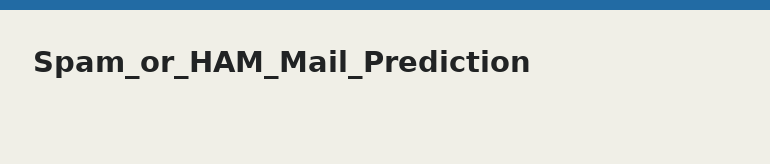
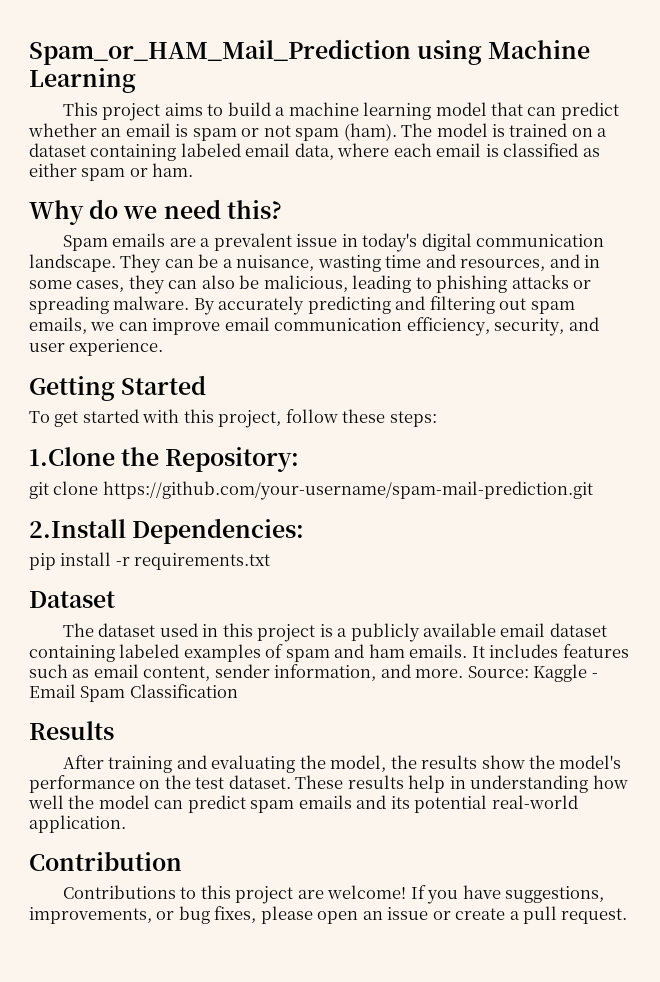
(531, 64) none -> [417,40,591,65] [29,68,136,93] [62,102,619,121] [28,123,608,141] [29,143,600,161] [29,163,194,181] [29,199,282,225] [62,233,605,252] [29,254,601,273] [29,275,592,294] [29,296,575,315] [29,317,599,336] [29,339,164,356] [29,375,207,401] [29,409,437,428] [29,447,300,472] [29,481,593,500] [29,518,305,544] [29,552,271,570] [29,591,115,608] [62,623,607,642] [29,644,629,662] [29,664,598,682] [29,684,238,702] [29,721,114,740] [62,755,622,773] [29,775,628,793] [28,795,578,813] [29,815,126,833] [29,851,182,871] [62,885,605,904] [29,906,628,924] using Machine Learning // This project aims to build a machine learning model that can predict whether an email is spam or not spam (ham). The model is trained on a dataset containing labeled email data, where each email is classified as either spam or ham. // Why do we need this? // Spam emails are a prevalent issue in today's digital communication landscape. They can be a nuisance, wasting time and resources, and in some cases, they can also be malicious, leading to phishing attacks or spreading malware. By accurately predicting and filtering out spam emails, we can improve email communication efficiency, security, and user experience. // Getting Started // To get started with this project, follow these steps: // 1.Clone the Repository: // git clone https://github.com/your-username/spam-mail-prediction.git // 2.Install Dependencies: // pip install -r requirements.txt // Dataset // The dataset used in this project is a publicly available email dataset containing labeled examples of spam and ham emails. It includes features such as email content, sender information, and more. Source: Kaggle - Email Spam Classification // Results // After training and evaluating the model, the results show the model's performance on the test dataset. These results help in understanding how well the model can predict spam emails and its potential real-world application. // Contribution // Contributions to this project are welcome! If you have suggestions, improvements, or bug fixes, please open an issue or create a pull request.

